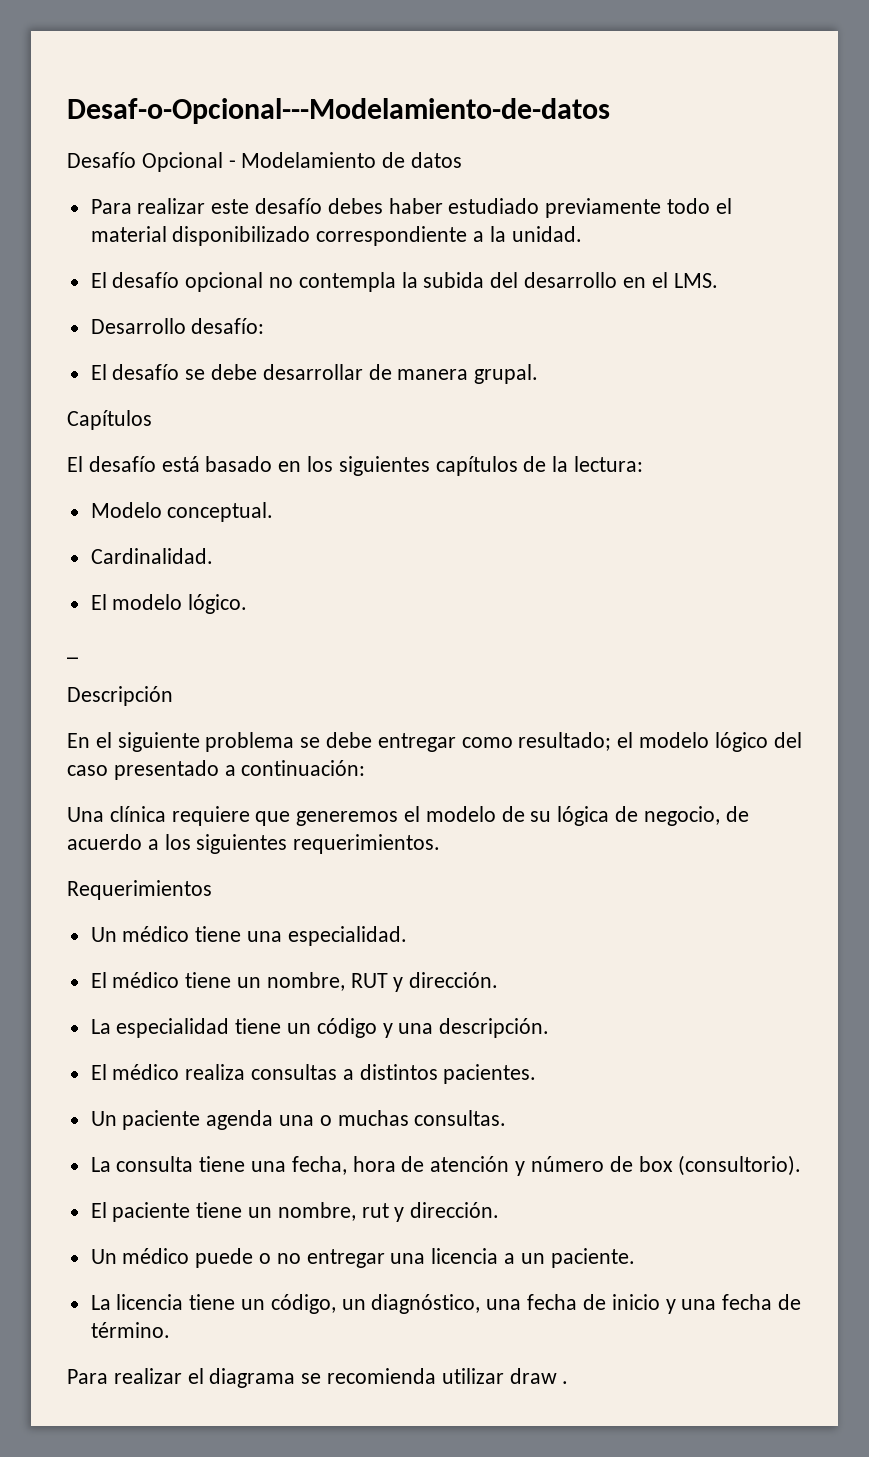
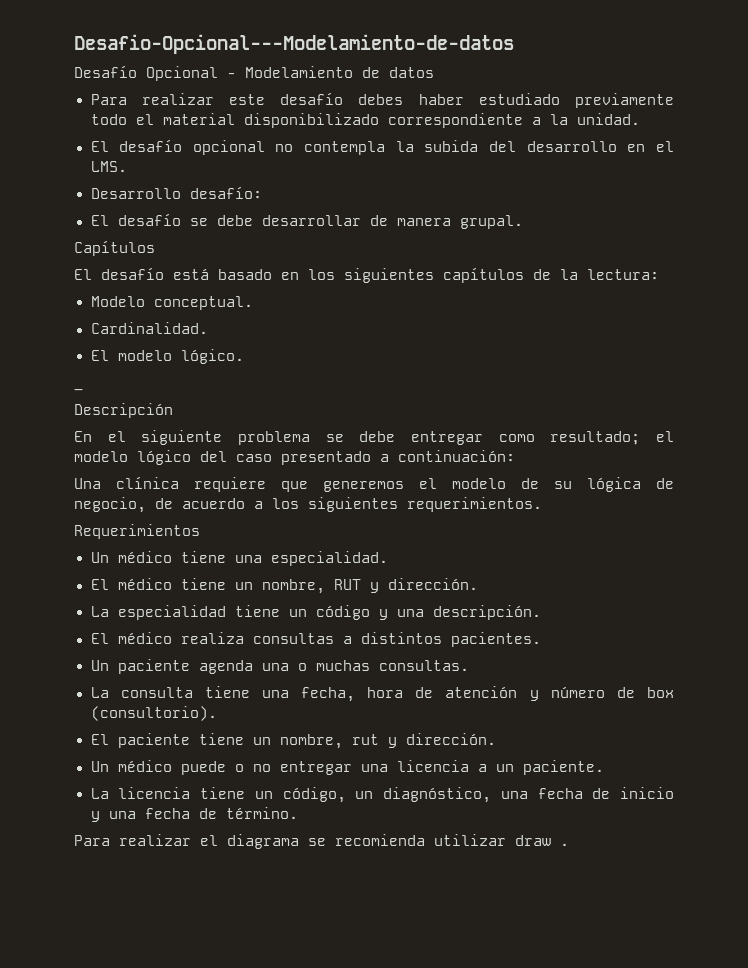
[67,98,610,124] Desaf-o-Opcional---Modelamiento-de-datos -> [74,34,514,54] Desafio-Opcional---Modelamiento-de-datos

